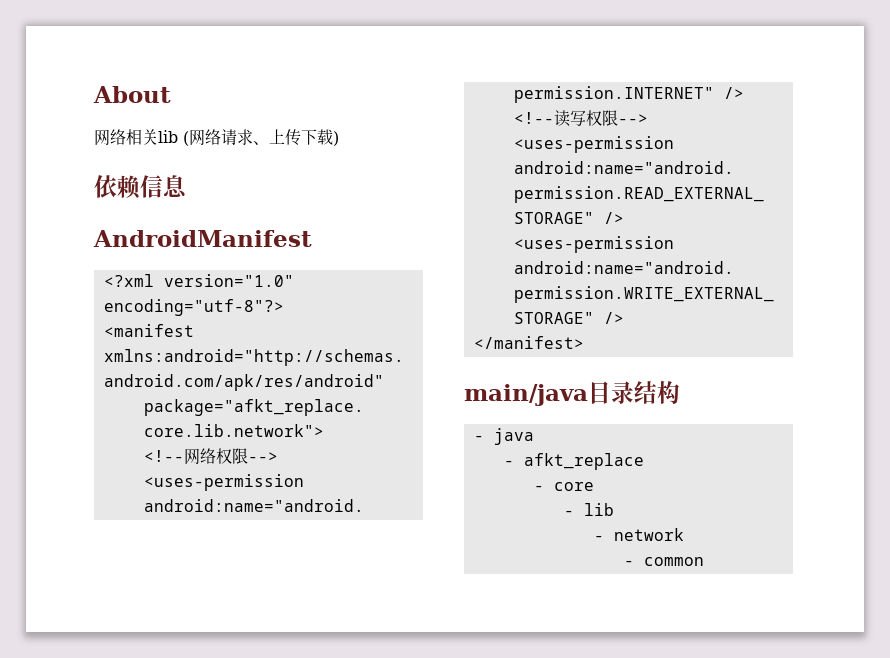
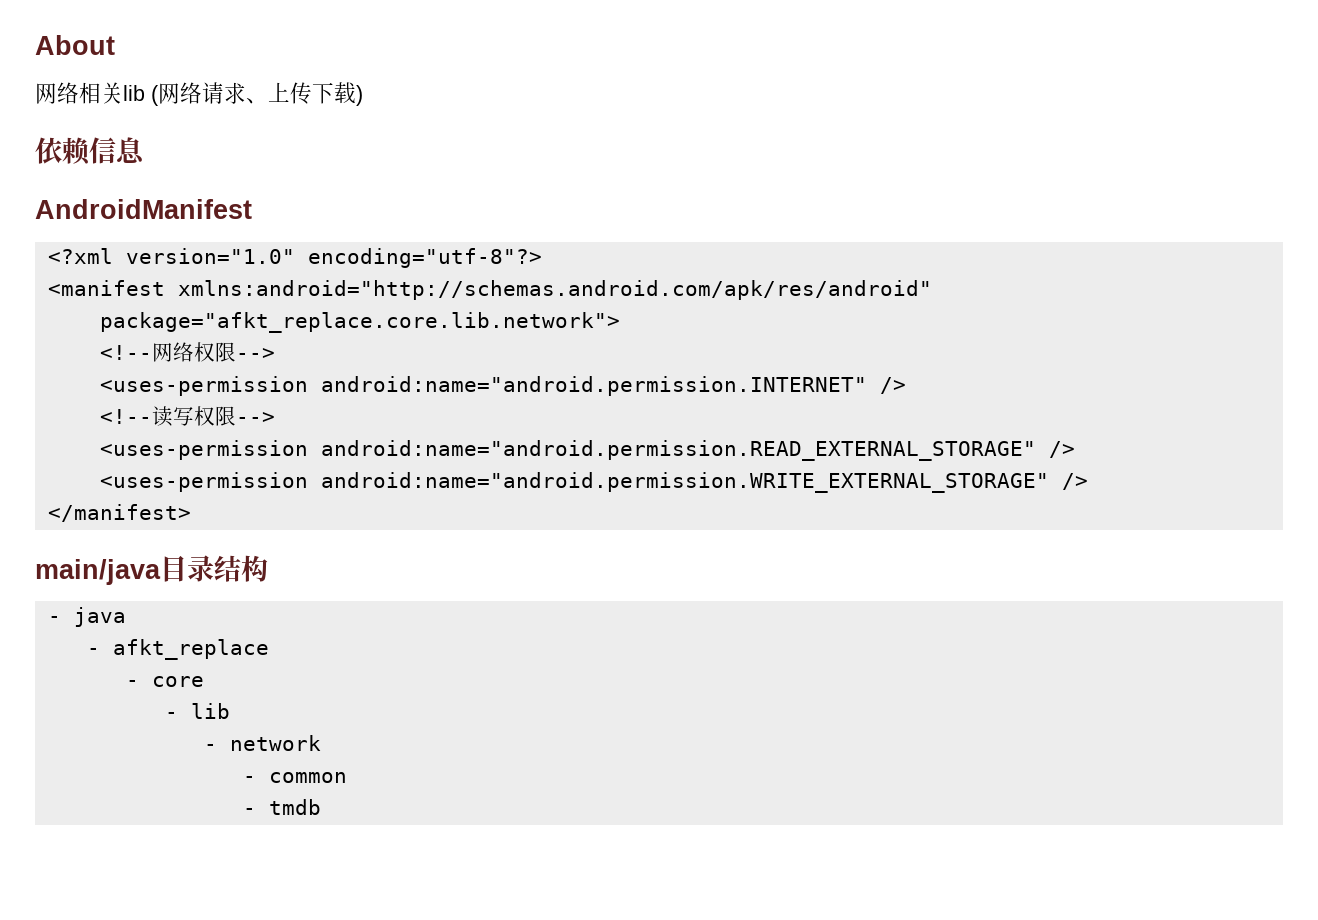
(704, 561) none -> [242,799,321,815] // - tmdb

